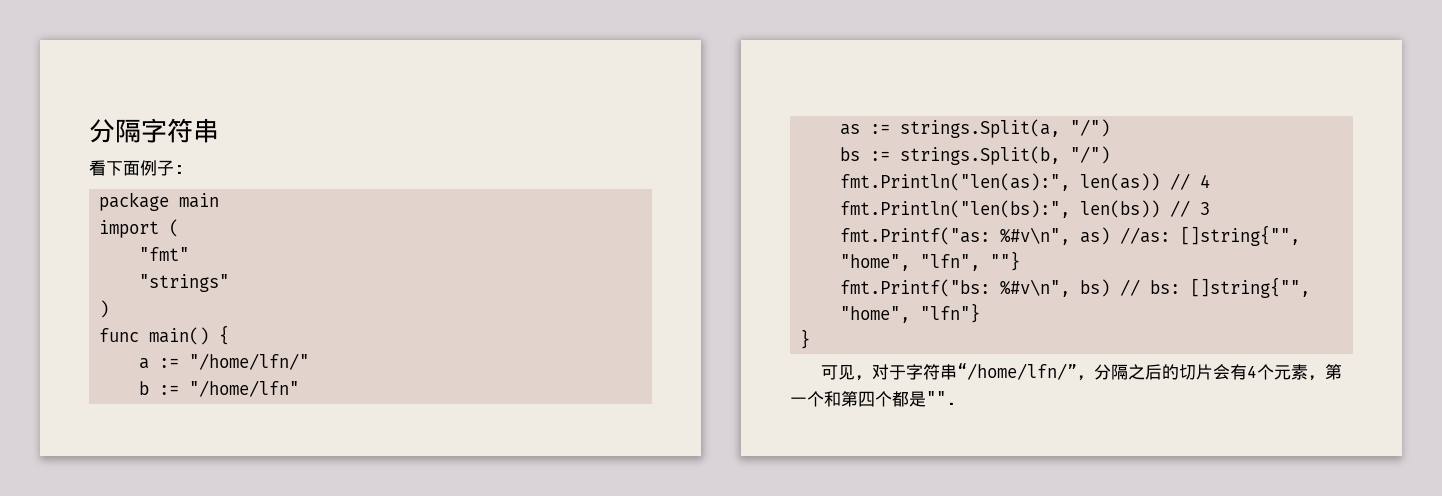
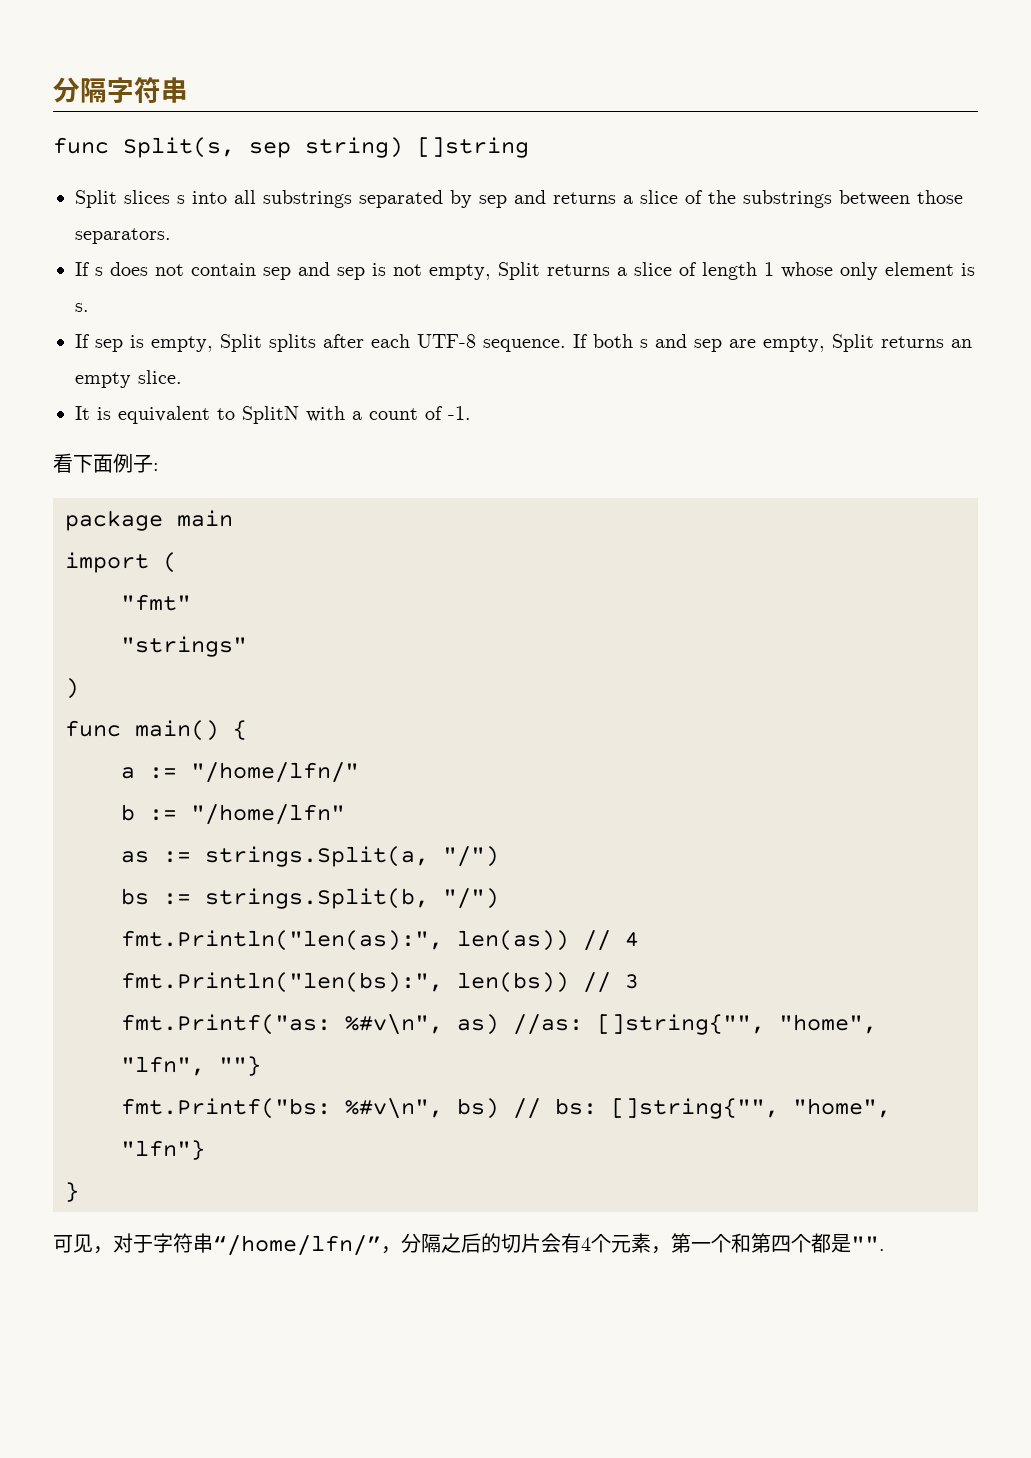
(219, 130) none -> [53,137,529,158] [75,190,963,208] [75,228,171,244] [75,262,975,280] [75,303,89,312] [75,334,972,352] [75,370,182,388] [75,406,471,424] // func Split(s, sep string) []string // Split slices s into all substrings separated by sep and returns a slice of the substrings between those separators. // If s does not contain sep and sep is not empty, Split returns a slice of length 1 whose only element is s. // If sep is empty, Split splits after each UTF-8 sequence. If both s and sep are empty, Split returns an empty slice. // It is equivalent to SplitN with a count of -1.

